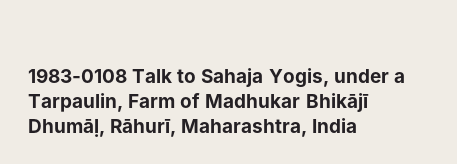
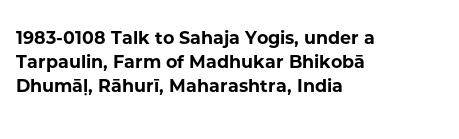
[305,93,369,112] Bhikājī -> [289,53,365,68] Bhikobā

